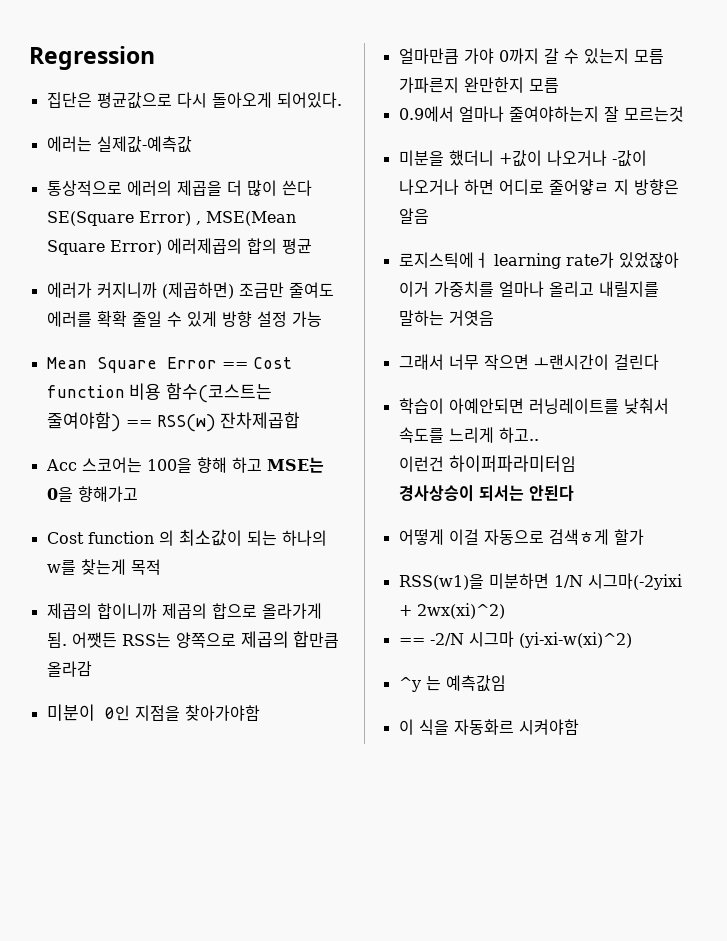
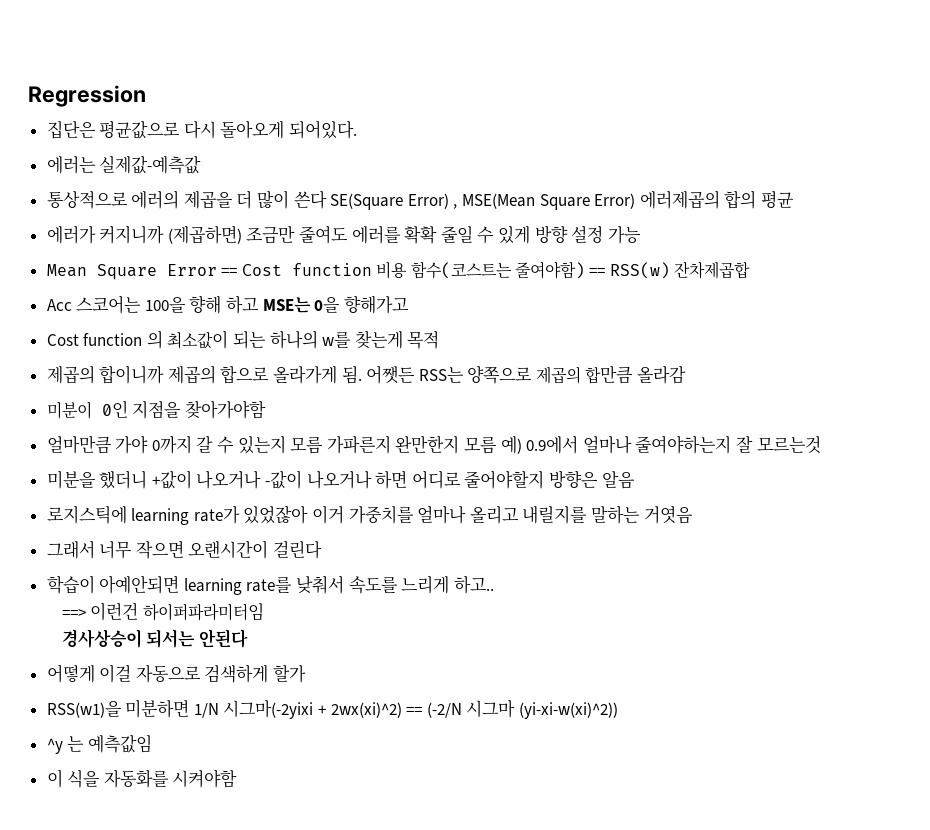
(559, 85) // -> [500,436,522,454] 예)
[548,179,629,195] 줄어얗ㄹ 지 -> [464,470,545,489] 줄어야할지
[398,252,489,268] 로지스틱에ㅓ -> [46,505,127,524] 로지스틱에
[533,354,609,370] ㅗ랜시간이 -> [188,540,269,559] 오랜시간이
[528,398,619,414] 러닝레이트를 -> [183,577,293,595] learning rate를
(539, 435) none -> [61,609,86,618] ==>
[548,529,609,545] 검색ㅎ게 -> [204,664,269,683] 검색하게
[398,631,632,648] // == -2/N 시그마 (yi-xi-w(xi)^2) -> [406,700,619,719] == (-2/N 시그마 (yi-xi-w(xi)^2))
[453,719,514,735] 자동화르 -> [103,769,169,788] 자동화를

